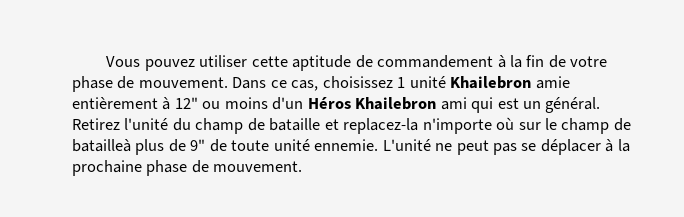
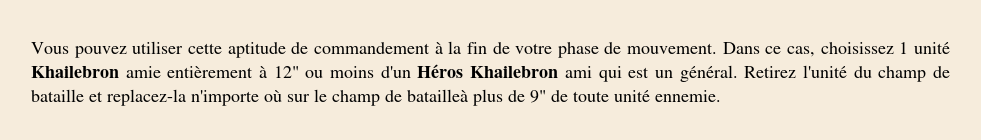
[382,139,630,155] [72,160,303,176] L'unité ne peut pas se déplacer à la prochaine phase de mouvement. -> (721, 96) none

